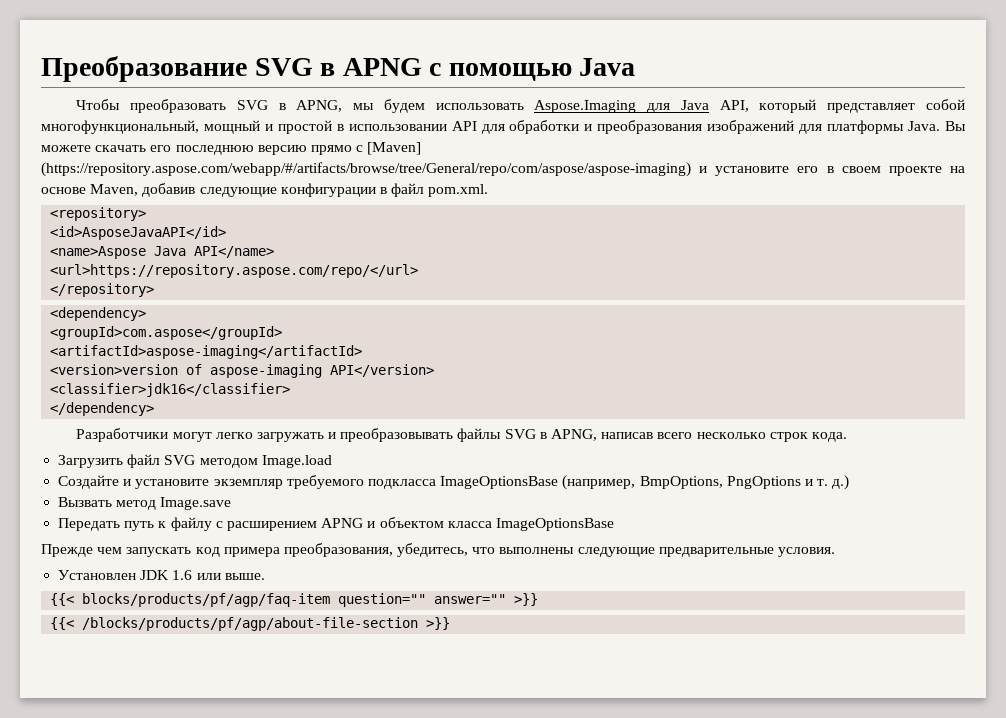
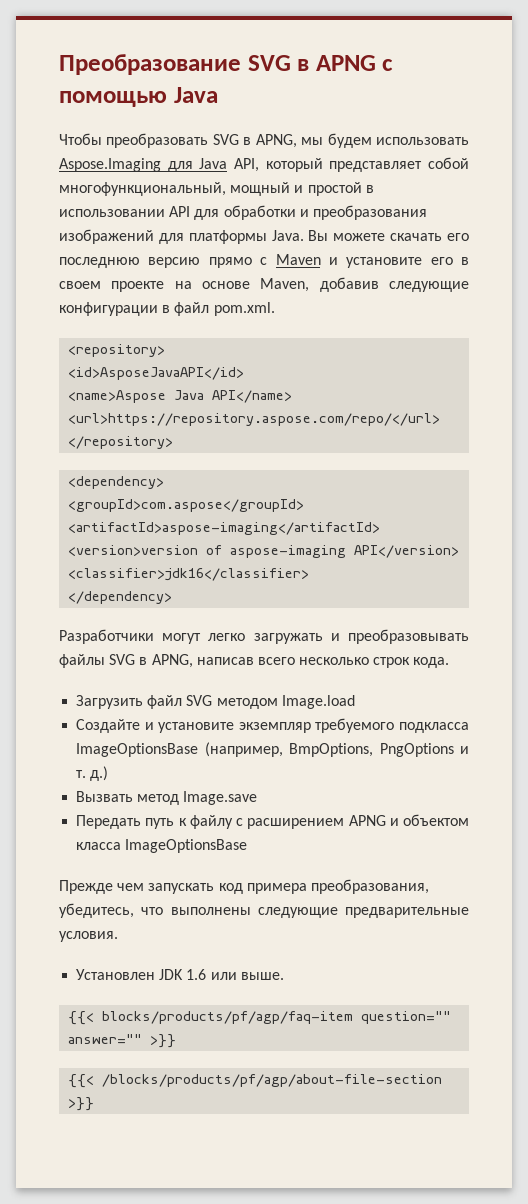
[367,142,422,155] [41,162,691,177] [Maven] (https://repository.aspose.com/webapp/#/artifacts/browse/tree/General/repo/com/aspose/aspose-imaging) -> [275,254,321,265] Maven

